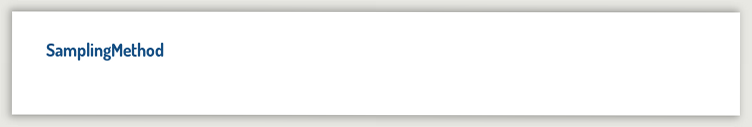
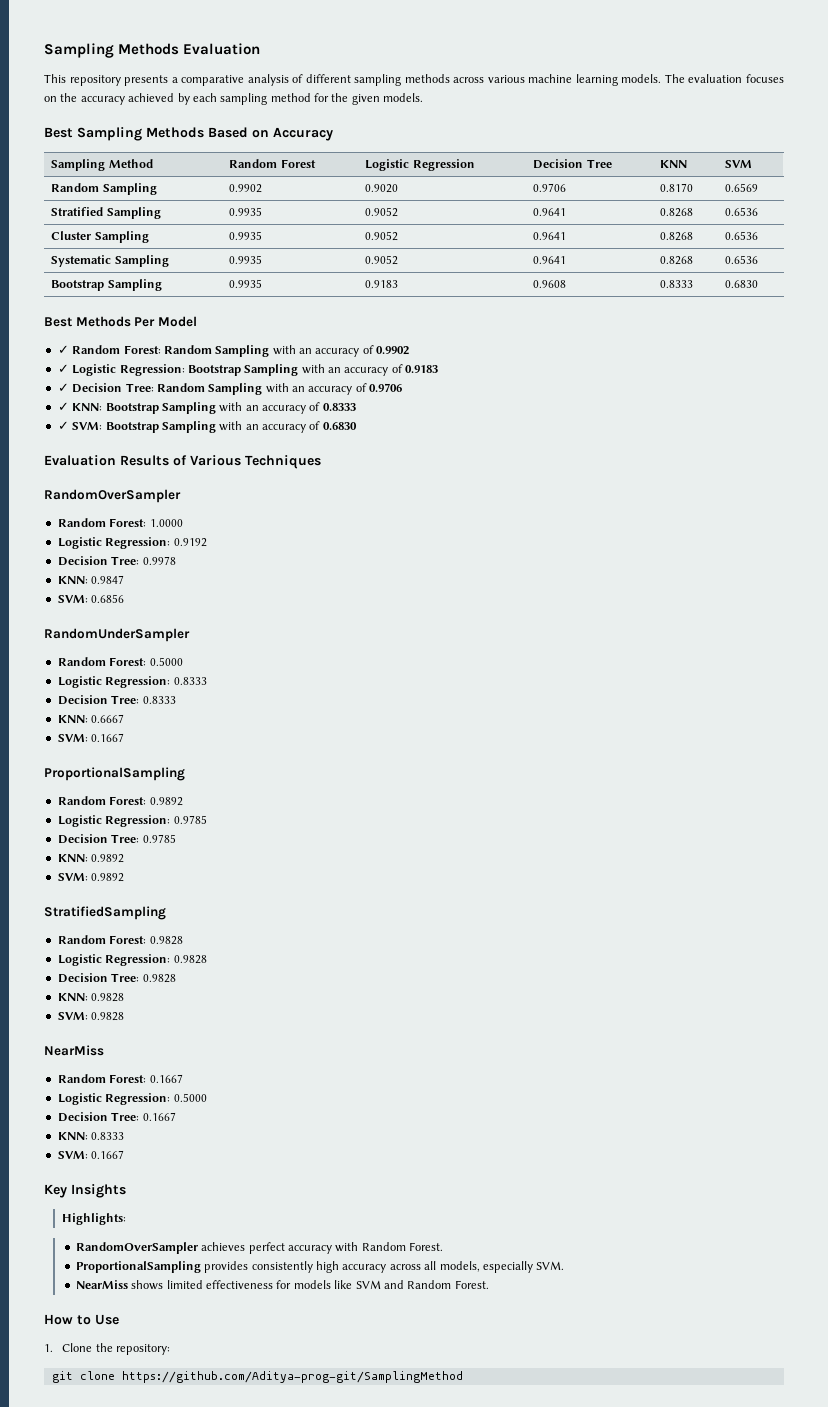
[46,42,165,61] SamplingMethod -> [44,43,261,58] [44,74,784,86] [44,93,424,105] [44,127,333,141] [51,159,153,171] [229,159,316,168] [365,159,475,171] [533,159,612,169] [660,160,688,168] [725,160,753,168] [51,183,157,195] [229,184,263,193] [365,184,399,193] [533,183,567,192] [660,183,694,192] [725,183,759,192] [51,207,161,219] [229,207,263,216] [365,207,399,217] [533,208,567,216] [660,208,694,217] [725,207,759,216] [51,231,149,243] [229,231,263,240] [365,231,399,241] [533,232,567,240] [660,232,694,241] [725,231,759,240] [51,255,169,267] [229,255,263,264] [365,255,399,265] [533,256,567,264] [660,256,694,265] [725,255,759,264] [51,279,162,291] [229,279,263,288] [365,280,399,288] [533,280,567,288] [660,280,694,288] [725,280,759,288] [44,316,197,327] [57,345,410,357] [57,364,439,376] [57,383,403,395] [57,402,356,414] [57,421,357,433] [44,455,321,469] [44,489,181,503] [57,518,183,527] [57,537,207,549] [57,556,176,566] [57,575,125,584] [57,594,125,603] [44,628,190,642] [57,657,183,666] [57,676,207,688] [57,695,176,705] [57,714,125,723] [57,733,125,742] [44,767,185,781] [57,796,183,806] [57,815,207,827] [57,834,176,844] [57,854,125,863] [57,873,125,882] [44,906,166,920] [57,935,183,945] [57,954,207,966] [57,973,176,983] [57,993,125,1002] [57,1012,125,1021] [44,1045,104,1056] [57,1074,183,1083] [57,1093,207,1105] [57,1112,176,1122] [57,1132,125,1140] [57,1150,125,1159] [44,1184,126,1198] [62,1213,127,1225] [75,1242,444,1254] [75,1261,565,1273] [75,1280,489,1290] [44,1314,119,1325] [44,1343,170,1355] [51,1371,463,1383] Sampling Methods Evaluation // This repository presents a comparative analysis of different sampling methods across various machine learning models. The evaluation focuses on the accuracy achieved by each sampling method for the given models. // Best Sampling Methods Based on Accuracy // Sampling Method | Random Forest | Logistic Regression | Decision Tree | KNN | SVM // Random Sampling | 0.9902 | 0.9020 | 0.9706 | 0.8170 | 0.6569 // Stratified Sampling | 0.9935 | 0.9052 | 0.9641 | 0.8268 | 0.6536 // Cluster Sampling | 0.9935 | 0.9052 | 0.9641 | 0.8268 | 0.6536 // Systematic Sampling | 0.9935 | 0.9052 | 0.9641 | 0.8268 | 0.6536 // Bootstrap Sampling | 0.9935 | 0.9183 | 0.9608 | 0.8333 | 0.6830 // Best Methods Per Model // ✓ Random Forest: Random Sampling with an accuracy of 0.9902 // ✓ Logistic Regression: Bootstrap Sampling with an accuracy of 0.9183 // ✓ Decision Tree: Random Sampling with an accuracy of 0.9706 // ✓ KNN: Bootstrap Sampling with an accuracy of 0.8333 // ✓ SVM: Bootstrap Sampling with an accuracy of 0.6830 // Evaluation Results of Various Techniques // RandomOverSampler // Random Forest: 1.0000 // Logistic Regression: 0.9192 // Decision Tree: 0.9978 // KNN: 0.9847 // SVM: 0.6856 // RandomUnderSampler // Random Forest: 0.5000 // Logistic Regression: 0.8333 // Decision Tree: 0.8333 // KNN: 0.6667 // SVM: 0.1667 // ProportionalSampling // Random Forest: 0.9892 // Logistic Regression: 0.9785 // Decision Tree: 0.9785 // KNN: 0.9892 // SVM: 0.9892 // StratifiedSampling // Random Forest: 0.9828 // Logistic Regression: 0.9828 // Decision Tree: 0.9828 // KNN: 0.9828 // SVM: 0.9828 // NearMiss // Random Forest: 0.1667 // Logistic Regression: 0.5000 // Decision Tree: 0.1667 // KNN: 0.8333 // SVM: 0.1667 // Key Insights // Highlights: // RandomOverSampler achieves perfect accuracy with Random Forest. // ProportionalSampling provides consistently high accuracy across all models, especially SVM. // NearMiss shows limited effectiveness for models like SVM and Random Forest. // How to Use // 1. Clone the repository: // git clone https://github.com/Aditya-prog-git/SamplingMethod

